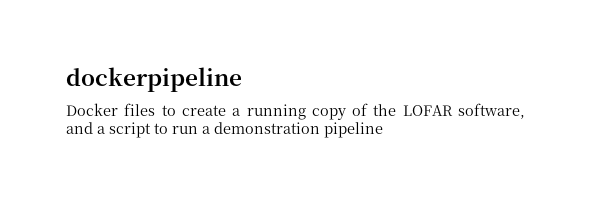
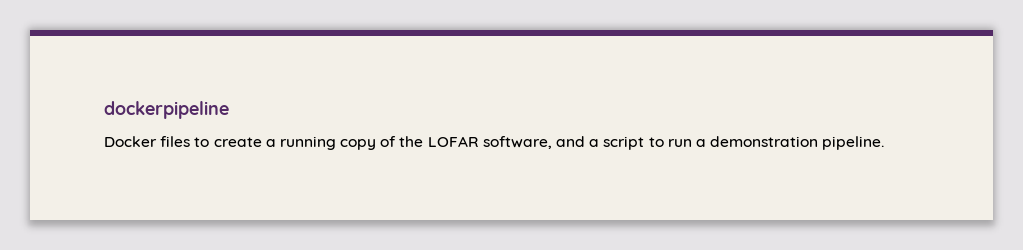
[324,122,383,138] pipeline -> [822,136,885,150] pipeline.

